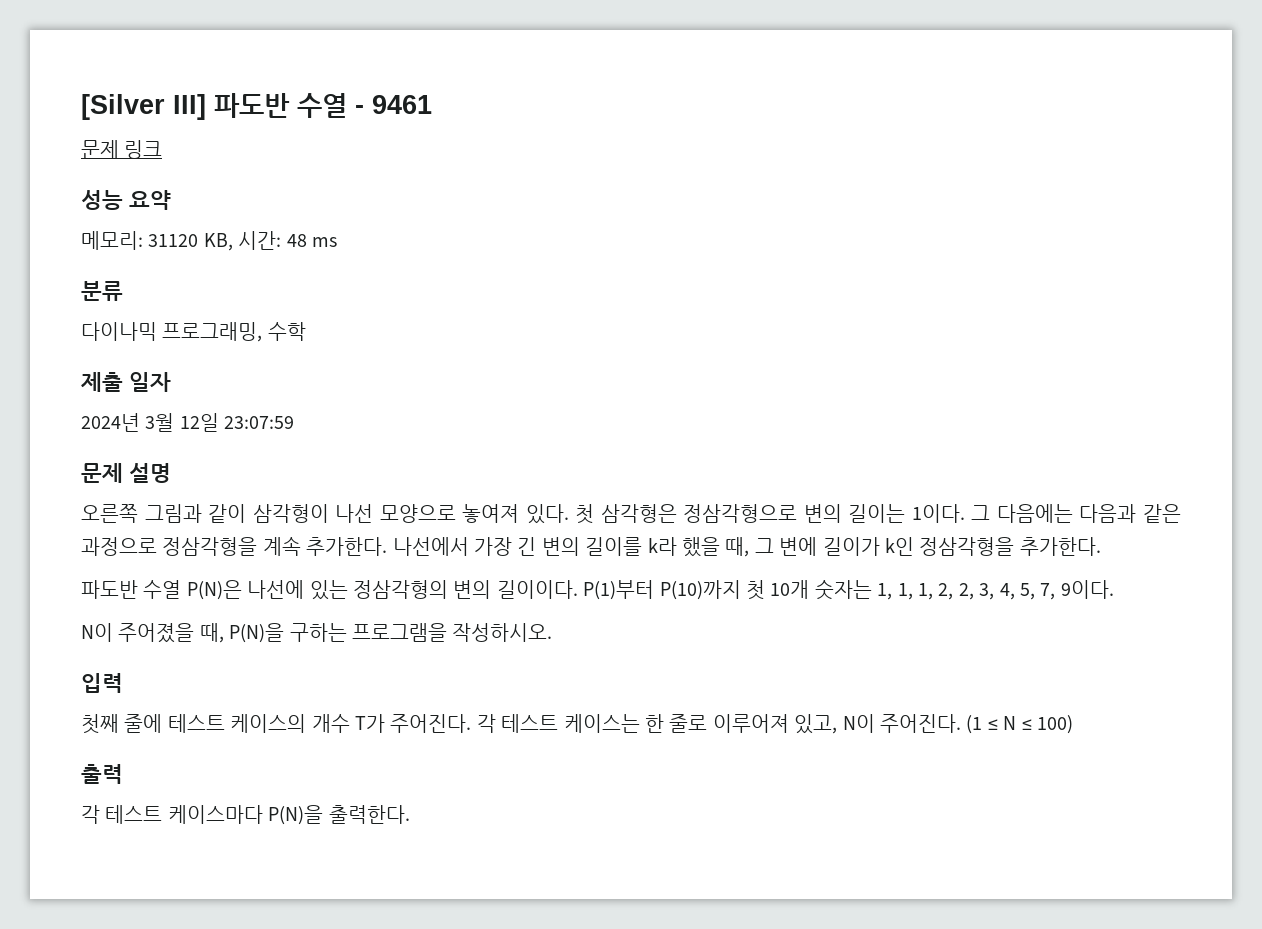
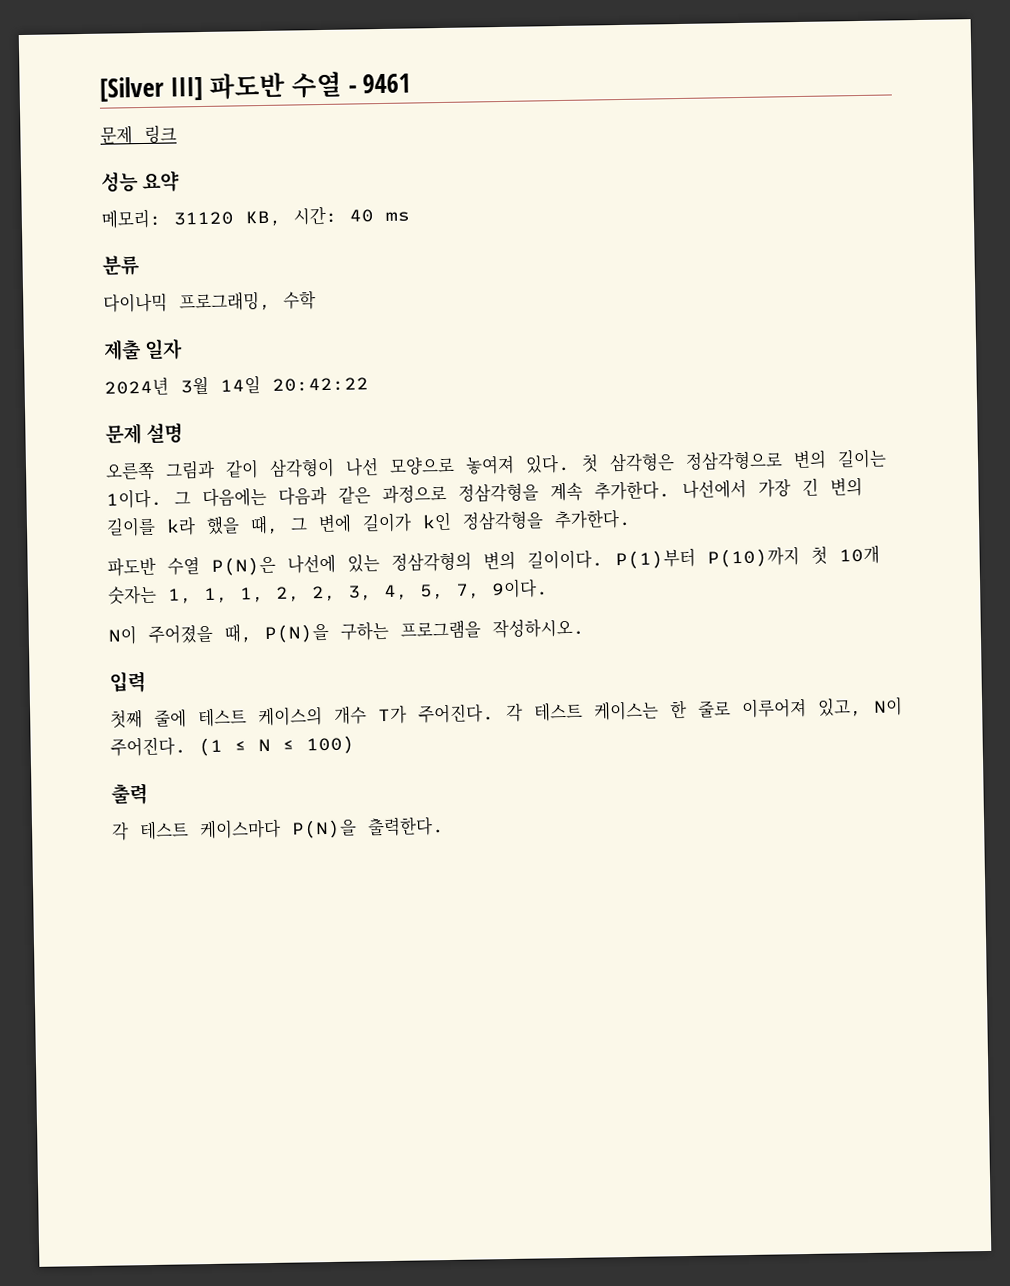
[286,234,307,247] 48 -> [349,209,374,223] 40
[179,413,295,432] 12일 23:07:59 -> [220,376,369,394] 14일 20:42:22

